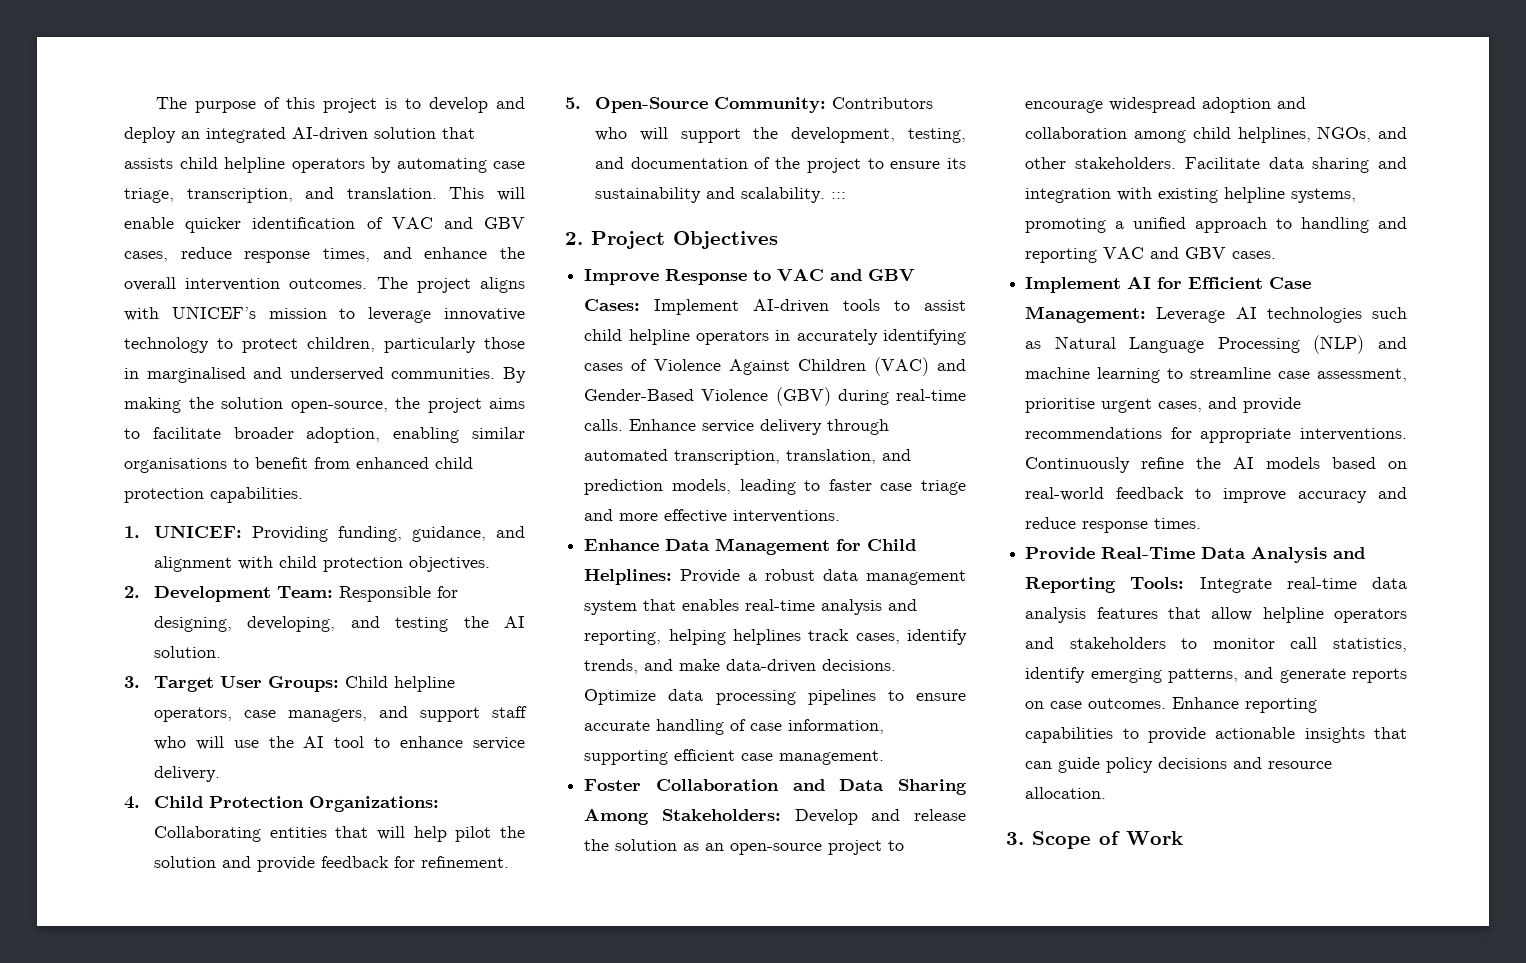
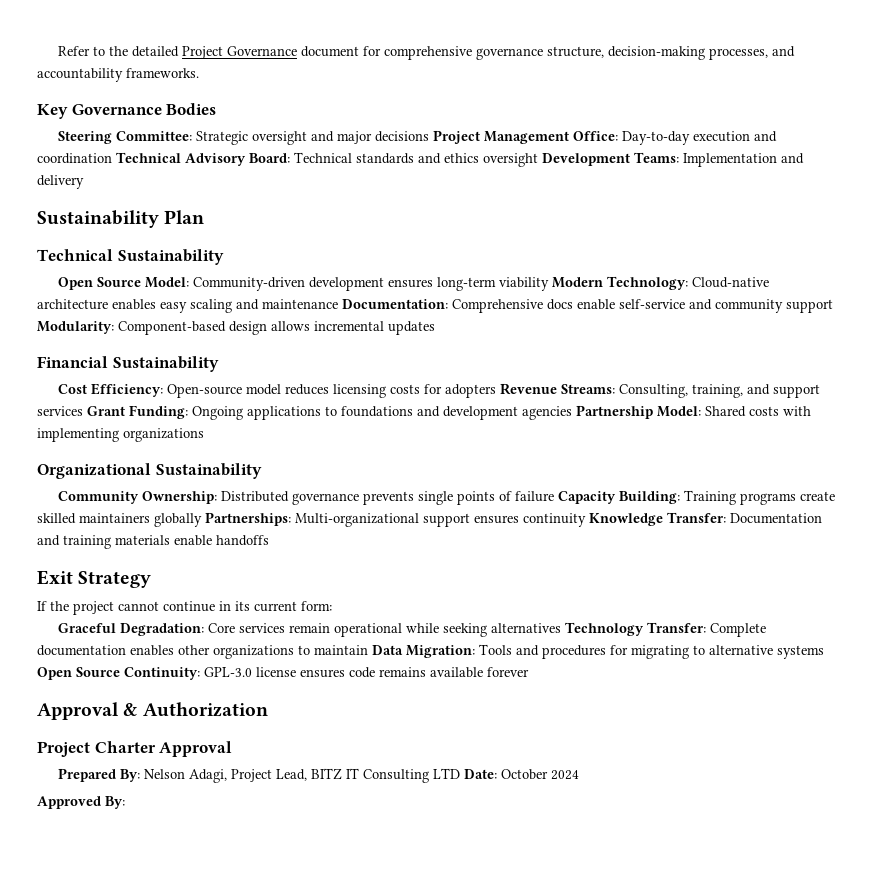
[155,97,525,113] [124,127,475,143] [124,157,525,173] [124,187,525,203] [124,217,525,233] [124,247,525,263] [124,277,525,293] [124,306,525,323] [124,337,525,353] [124,367,526,383] [124,397,525,413] [124,427,525,443] [124,457,473,473] [124,487,303,503] [124,525,525,542] [153,556,490,572] [124,586,458,602] [153,616,525,632] [153,646,221,658] [124,676,455,692] [153,706,527,722] [153,736,525,750] [153,766,220,782] [124,796,439,812] [153,826,525,842] [153,856,509,872] [565,97,933,113] [594,127,966,143] [594,157,966,173] [594,187,846,203] [565,231,778,249] [584,268,916,285] [584,299,966,315] [584,329,966,345] [584,357,966,376] [584,387,966,406] [584,419,890,435] [584,449,912,465] [584,479,966,495] [584,509,841,523] [584,538,917,555] [584,569,966,585] [584,599,918,615] [584,629,967,645] [584,659,897,674] [584,689,966,705] [584,719,885,735] [584,749,885,765] [584,779,967,795] [584,808,966,825] [584,839,905,855] [1025,97,1307,113] [1025,126,1407,143] [1025,157,1407,173] [1025,187,1357,203] [1025,217,1407,233] [1025,247,1277,263] [1025,276,1312,293] [1025,306,1407,323] [1025,335,1407,354] [1025,367,1407,383] [1025,397,1302,413] [1025,427,1407,443] [1025,457,1407,473] [1025,487,1407,503] [1025,517,1202,533] [1025,546,1366,563] [1025,577,1407,593] [1025,607,1407,623] [1025,637,1407,652] [1025,667,1407,683] [1025,697,1318,713] [1025,727,1407,743] [1025,757,1333,773] [1025,787,1107,799] [1006,831,1183,849] The purpose of this project is to develop and deploy an integrated AI-driven solution that assists child helpline operators by automating case triage, transcription, and translation. This will enable quicker identification of VAC and GBV cases, reduce response times, and enhance the overall intervention outcomes. The project aligns with UNICEF’s mission to leverage innovative technology to protect children, particularly those in marginalised and underserved communities. By making the solution open-source, the project aims to facilitate broader adoption, enabling similar organisations to benefit from enhanced child protection capabilities. // 1. UNICEF: Providing funding, guidance, and alignment with child protection objectives. // 2. Development Team: Responsible for designing, developing, and testing the AI solution. // 3. Target User Groups: Child helpline operators, case managers, and support staff who will use the AI tool to enhance service delivery. // 4. Child Protection Organizations: Collaborating entities that will help pilot the solution and provide feedback for refinement. // 5. Open-Source Community: Contributors who will support the development, testing, and documentation of the project to ensure its sustainability and scalability. ::: // 2. Project Objectives // Improve Response to VAC and GBV Cases: Implement AI-driven tools to assist child helpline operators in accurately identifying cases of Violence Against Children (VAC) and Gender-Based Violence (GBV) during real-time calls. Enhance service delivery through automated transcription, translation, and prediction models, leading to faster case triage and more effective interventions. // Enhance Data Management for Child Helplines: Provide a robust data management system that enables real-time analysis and reporting, helping helplines track cases, identify trends, and make data-driven decisions. Optimize data processing pipelines to ensure accurate handling of case information, supporting efficient case management. // Foster Collaboration and Data Sharing Among Stakeholders: Develop and release the solution as an open-source project to encourage widespread adoption and collaboration among child helplines, NGOs, and other stakeholders. Facilitate data sharing and integration with existing helpline systems, promoting a unified approach to handling and reporting VAC and GBV cases. // Implement AI for Efficient Case Management: Leverage AI technologies such as Natural Language Processing (NLP) and machine learning to streamline case assessment, prioritise urgent cases, and provide recommendations for appropriate interventions. Continuously refine the AI models based on real-world feedback to improve accuracy and reduce response times. // Provide Real-Time Data Analysis and Reporting Tools: Integrate real-time data analysis features that allow helpline operators and stakeholders to monitor call statistics, identify emerging patterns, and generate reports on case outcomes. Enhance reporting capabilities to provide actionable insights that can guide policy decisions and resource allocation. // 3. Scope of Work -> [57,46,795,60] [37,68,199,82] [37,103,217,119] [57,130,777,145] [37,152,804,167] [37,175,84,189] [37,210,205,228] [37,249,224,265] [57,276,769,291] [37,299,833,313] [37,321,435,335] [37,356,219,372] [57,383,820,398] [37,405,811,420] [37,428,204,442] [37,463,262,479] [57,490,835,505] [37,512,822,527] [37,535,269,549] [37,570,152,588] [37,601,332,615] [57,622,766,637] [37,644,824,659] [37,667,529,680] [37,702,268,720] [37,741,233,757] [57,768,579,783] [37,796,125,809] Refer to the detailed Project Governance document for comprehensive governance structure, decision-making processes, and accountability frameworks. // Key Governance Bodies // Steering Committee: Strategic oversight and major decisions Project Management Office: Day-to-day execution and coordination Technical Advisory Board: Technical standards and ethics oversight Development Teams: Implementation and delivery // Sustainability Plan // Technical Sustainability // Open Source Model: Community-driven development ensures long-term viability Modern Technology: Cloud-native architecture enables easy scaling and maintenance Documentation: Comprehensive docs enable self-service and community support Modularity: Component-based design allows incremental updates // Financial Sustainability // Cost Efficiency: Open-source model reduces licensing costs for adopters Revenue Streams: Consulting, training, and support services Grant Funding: Ongoing applications to foundations and development agencies Partnership Model: Shared costs with implementing organizations // Organizational Sustainability // Community Ownership: Distributed governance prevents single points of failure Capacity Building: Training programs create skilled maintainers globally Partnerships: Multi-organizational support ensures continuity Knowledge Transfer: Documentation and training materials enable handoffs // Exit Strategy // If the project cannot continue in its current form: // Graceful Degradation: Core services remain operational while seeking alternatives Technology Transfer: Complete documentation enables other organizations to maintain Data Migration: Tools and procedures for migrating to alternative systems Open Source Continuity: GPL-3.0 license ensures code remains available forever // Approval & Authorization // Project Charter Approval // Prepared By: Nelson Adagi, Project Lead, BITZ IT Consulting LTD Date: October 2024 // Approved By:

